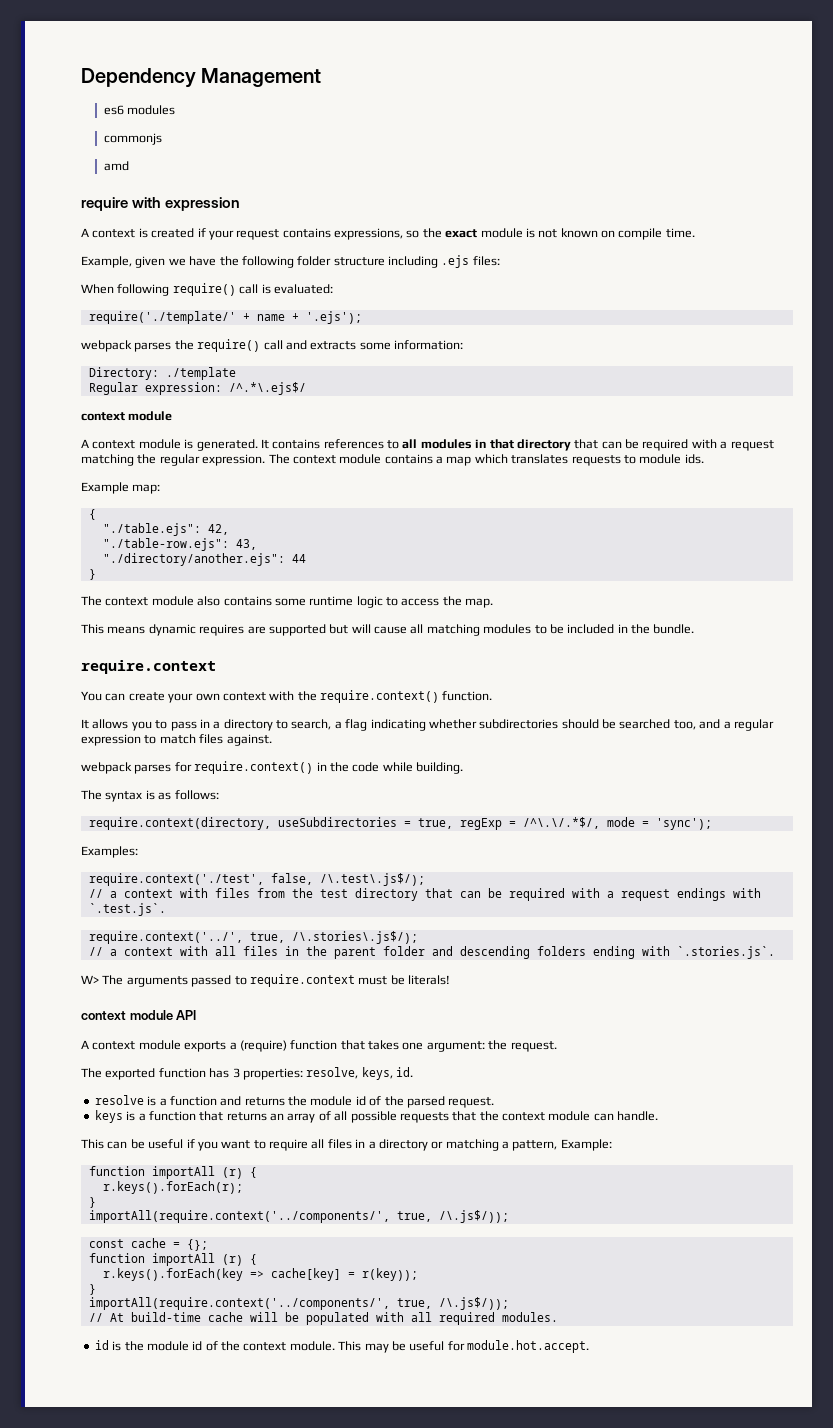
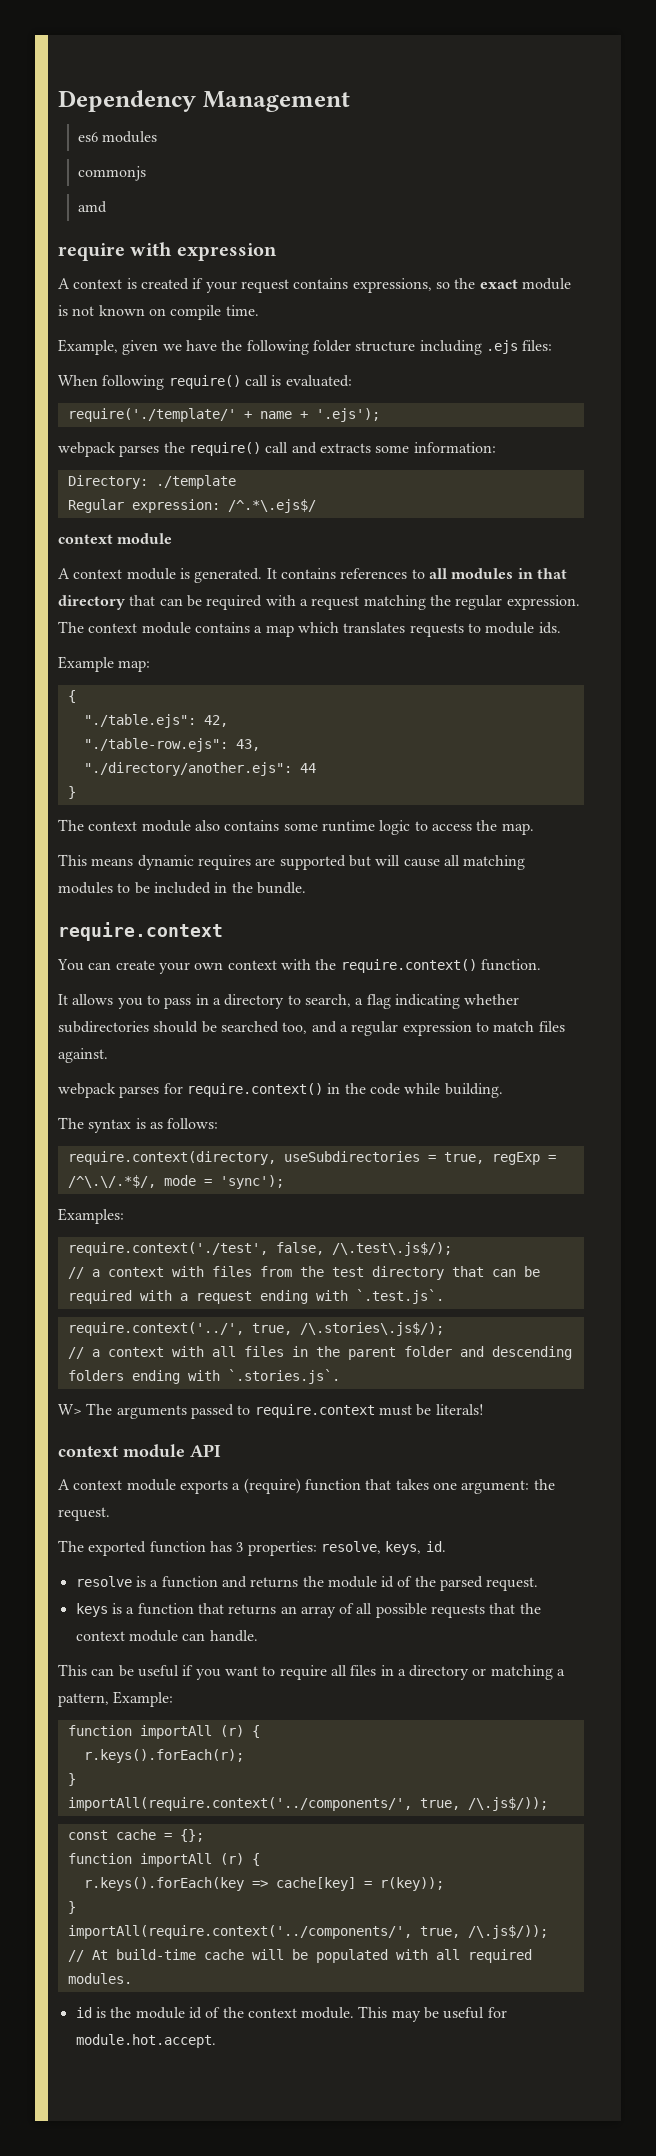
[676,888,726,901] endings -> [259,1290,308,1304] ending

